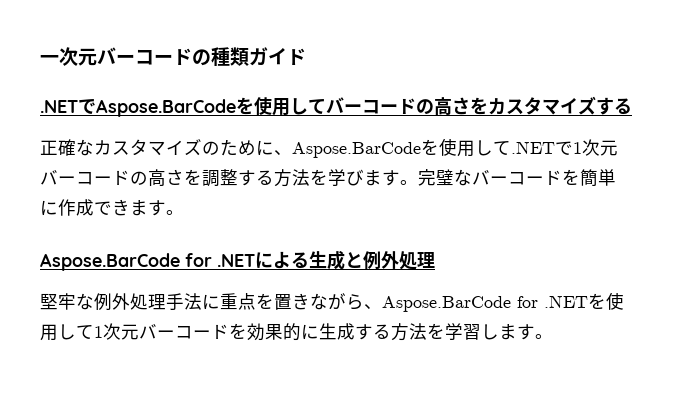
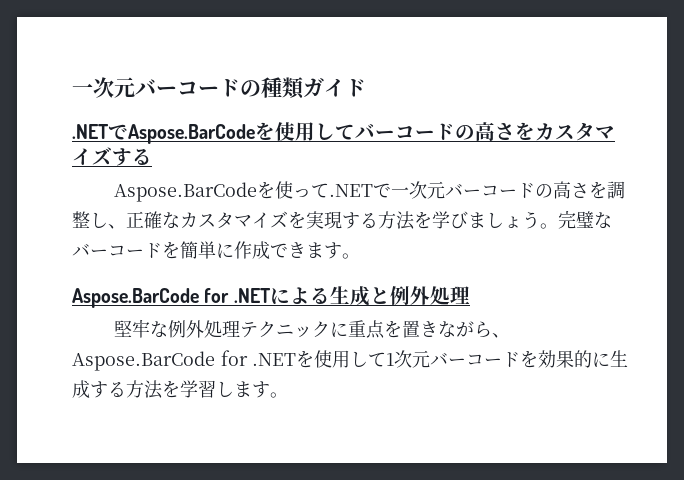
[40,138,493,158] 正確なカスタマイズのために、Aspose.BarCodeを使用し -> [114,181,312,202] Aspose.BarCodeを使っ
[573,142,582,154] 1 -> [391,187,410,197] 一
(238, 177) none -> [90,211,342,229] し、正確なカスタマイズを実現
[382,170,400,186] す -> [486,211,540,229] しょう
[166,293,202,311] 手法 -> [240,321,331,338] テクニック

